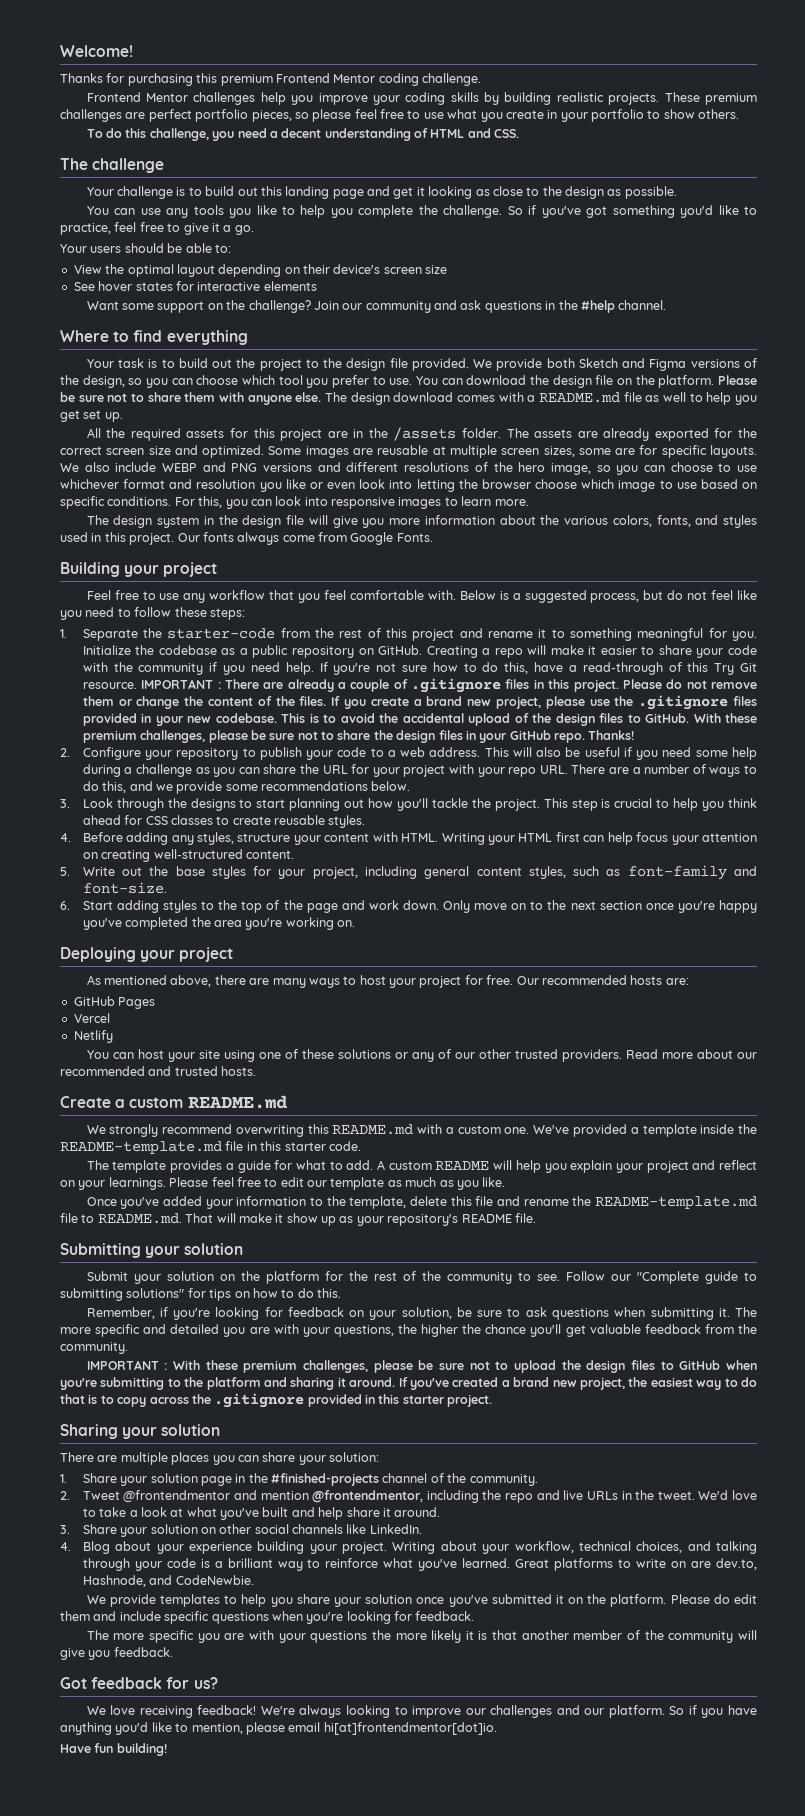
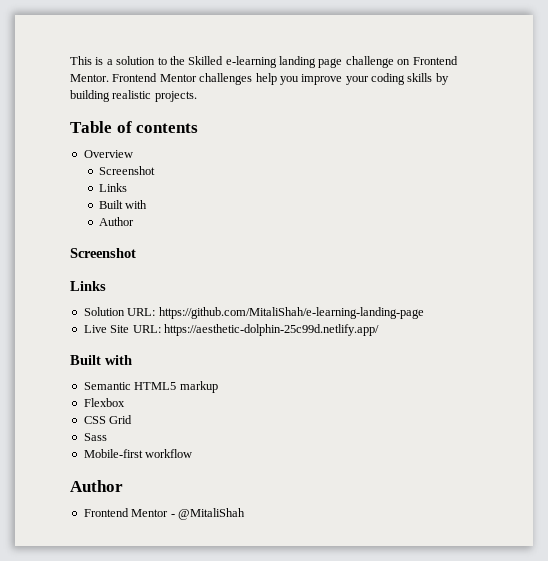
[60,45,133,57] [60,73,481,86] Welcome! // Thanks for purchasing this premium Frontend Mentor coding challenge. // -> [70,56,458,68] [70,74,109,82] This is a solution to the Skilled e-learning landing page challenge on Frontend Mentor.
[664,92,757,105] [60,109,740,122] [86,128,520,141] [60,158,165,173] [86,186,677,199] [86,205,758,218] [60,222,254,235] [60,243,231,253] [73,264,448,277] [73,281,317,291] [86,300,667,313] [60,330,248,345] [86,358,757,371] [60,375,757,388] [60,392,757,405] [60,410,123,422] [86,427,757,441] [60,445,757,458] [60,462,758,475] [60,479,757,492] [60,496,529,509] [86,515,757,528] [60,532,433,545] [60,562,218,577] [86,590,758,603] [60,607,245,620] [60,628,757,641] [82,645,758,658] [82,662,758,675] [82,678,758,693] [82,695,757,710] [82,713,758,726] [82,730,635,743] [60,747,757,760] [82,764,757,777] [82,781,411,794] [60,798,758,811] [82,815,366,828] [60,832,758,845] [82,849,294,862] [60,865,757,880] [82,882,167,894] [60,900,757,913] [82,917,356,930] [60,947,234,962] [86,975,689,988] [73,996,156,1009] [73,1013,110,1023] [73,1030,113,1043] [86,1049,757,1062] [60,1066,257,1076] [60,1095,288,1109] [86,1124,757,1137] [60,1141,361,1154] [86,1160,757,1173] [60,1177,506,1190] [86,1196,757,1209] [60,1213,536,1226] [60,1243,244,1258] [86,1271,757,1284] [60,1288,341,1301] [86,1307,757,1320] [60,1324,757,1337] [60,1342,128,1354] [86,1360,758,1373] [60,1377,757,1390] [60,1393,493,1408] [60,1424,221,1439] [60,1452,379,1465] [60,1473,538,1486] [60,1490,758,1503] [82,1507,441,1520] [60,1524,422,1537] [60,1541,757,1554] [82,1558,757,1571] [82,1575,254,1587] [86,1594,757,1607] [60,1611,475,1624] [86,1630,758,1643] [60,1647,173,1660] [60,1677,218,1689] [86,1705,758,1718] [60,1722,497,1735] [60,1743,167,1756] These premium challenges are perfect portfolio pieces, so please feel free to use what you create in your portfolio to show others. // To do this challenge, you need a decent understanding of HTML and CSS. // The challenge // Your challenge is to build out this landing page and get it looking as close to the design as possible. // You can use any tools you like to help you complete the challenge. So if you've got something you'd like to practice, feel free to give it a go. // Your users should be able to: // View the optimal layout depending on their device's screen size // See hover states for interactive elements // Want some support on the challenge? Join our community and ask questions in the #help channel. // Where to find everything // Your task is to build out the project to the design file provided. We provide both Sketch and Figma versions of the design, so you can choose which tool you prefer to use. You can download the design file on the platform. Please be sure not to share them with anyone else. The design download comes with a README.md file as well to help you get set up. // All the required assets for this project are in the /assets folder. The assets are already exported for the correct screen size and optimized. Some images are reusable at multiple screen sizes, some are for specific layouts. We also include WEBP and PNG versions and different resolutions of the hero image, so you can choose to use whichever format and resolution you like or even look into letting the browser choose which image to use based on specific conditions. For this, you can look into responsive images to learn more. // The design system in the design file will give you more information about the various colors, fonts, and styles used in this project. Our fonts always come from Google Fonts. // Building your project // Feel free to use any workflow that you feel comfortable with. Below is a suggested process, but do not feel like you need to follow these steps: // 1. Separate the starter-code from the rest of this project and rename it to something meaningful for you. Initialize the codebase as a public repository on GitHub. Creating a repo will make it easier to share your code with the community if you need help. If you're not sure how to do this, have a read-through of this Try Git resource. IMPORTANT : There are already a couple of .gitignore files in this project. Please do not remove them or change the content of the files. If you create a brand new project, please use the .gitignore files provided in your new codebase. This is to avoid the accidental upload of the design files to GitHub. With these premium challenges, please be sure not to share the design files in your GitHub repo. Thanks! // 2. Configure your repository to publish your code to a web address. This will also be useful if you need some help during a challenge as you can share the URL for your project with your repo URL. There are a number of ways to do this, and we provide some recommendations below. // 3. Look through the designs to start planning out how you'll tackle the project. This step is crucial to help you think ahead for CSS classes to create reusable styles. // 4. Before adding any styles, structure your content with HTML. Writing your HTML first can help focus your attention on creating well-structured content. // 5. Write out the base styles for your project, including general content styles, such as font-family and font-size. // 6. Start adding styles to the top of the page and work down. Only move on to the next section once you're happy you've completed the area you're working on. // Deploying your project // As mentioned above, there are many ways to host your project for free. Our recommended hosts are: // GitHub Pages // Vercel // Netlify // You can host your site using one of these solutions or any of our other trusted providers. Read more about our recommended and trusted hosts. // Create a custom README.md // We strongly recommend overwriting this README.md with a custom one. We've provided a template inside the README-template.md file in this starter code. // The template provides a guide for what to add. A custom README will help you explain your project and reflect on your learnings. Please feel free to edit our template as much as you like. // Once you've added your information to the template, delete this file and rename the README-template.md file to README.md. That will make it show up as your repository's README file. // Submitting your solution // Submit your solution on the platform for the rest of the community to see. Follow our "Complete guide to submitting solutions" for tips on how to do this. // Remember, if you're looking for feedback on your solution, be sure to ask questions when submitting it. The more specific and detailed you are with your questions, the higher the chance you'll get valuable feedback from the community. // IMPORTANT : With these premium challenges, please be sure not to upload the design files to GitHub when you're submitting to the platform and sharing it around. If you've created a brand new project, the easiest way to do that is to copy across the .gitignore provided in this starter project. // Sharing your solution // There are multiple places you can share your solution: // 1. Share your solution page in the #finished-projects channel of the community. // 2. Tweet @frontendmentor and mention @frontendmentor, including the repo and live URLs in the tweet. We'd love to take a look at what you've built and help share it around. // 3. Share your solution on other social channels like LinkedIn. // 4. Blog about your experience building your project. Writing about your workflow, technical choices, and talking through your code is a brilliant way to reinforce what you've learned. Great platforms to write on are dev.to, Hashnode, and CodeNewbie. // We provide templates to help you share your solution once you've submitted it on the platform. Please do edit them and include specific questions when you're looking for feedback. // The more specific you are with your questions the more likely it is that another member of the community will give you feedback. // Got feedback for us? // We love receiving feedback! We're always looking to improve our challenges and our platform. So if you have anything you'd like to mention, please email hi[at]frontendmentor[dot]io. // Have fun building! -> [70,121,199,133] [83,150,133,158] [98,166,155,175] [98,183,127,192] [98,200,148,209] [98,217,134,226] [70,248,136,258] [70,281,106,291] [83,307,424,319] [83,324,379,336] [70,355,132,365] [83,381,218,393] [83,398,125,407] [83,415,133,424] [83,433,107,441] [83,449,193,458] [70,480,123,492] [83,508,245,520] // Table of contents // Overview // Screenshot // Links // Built with // Author // Screenshot // Links // Solution URL: https://github.com/MitaliShah/e-learning-landing-page // Live Site URL: https://aesthetic-dolphin-25c99d.netlify.app/ // Built with // Semantic HTML5 markup // Flexbox // CSS Grid // Sass // Mobile-first workflow // Author // Frontend Mentor - @MitaliShah

